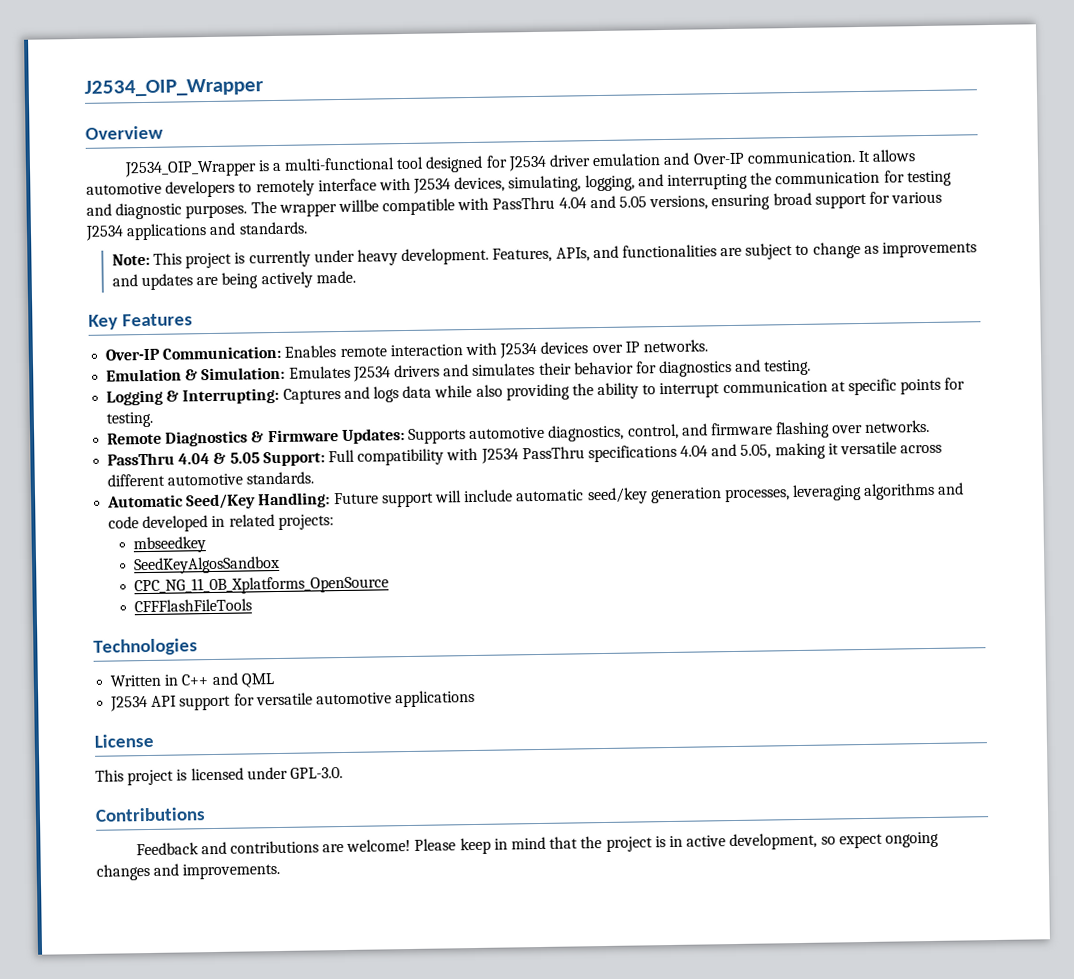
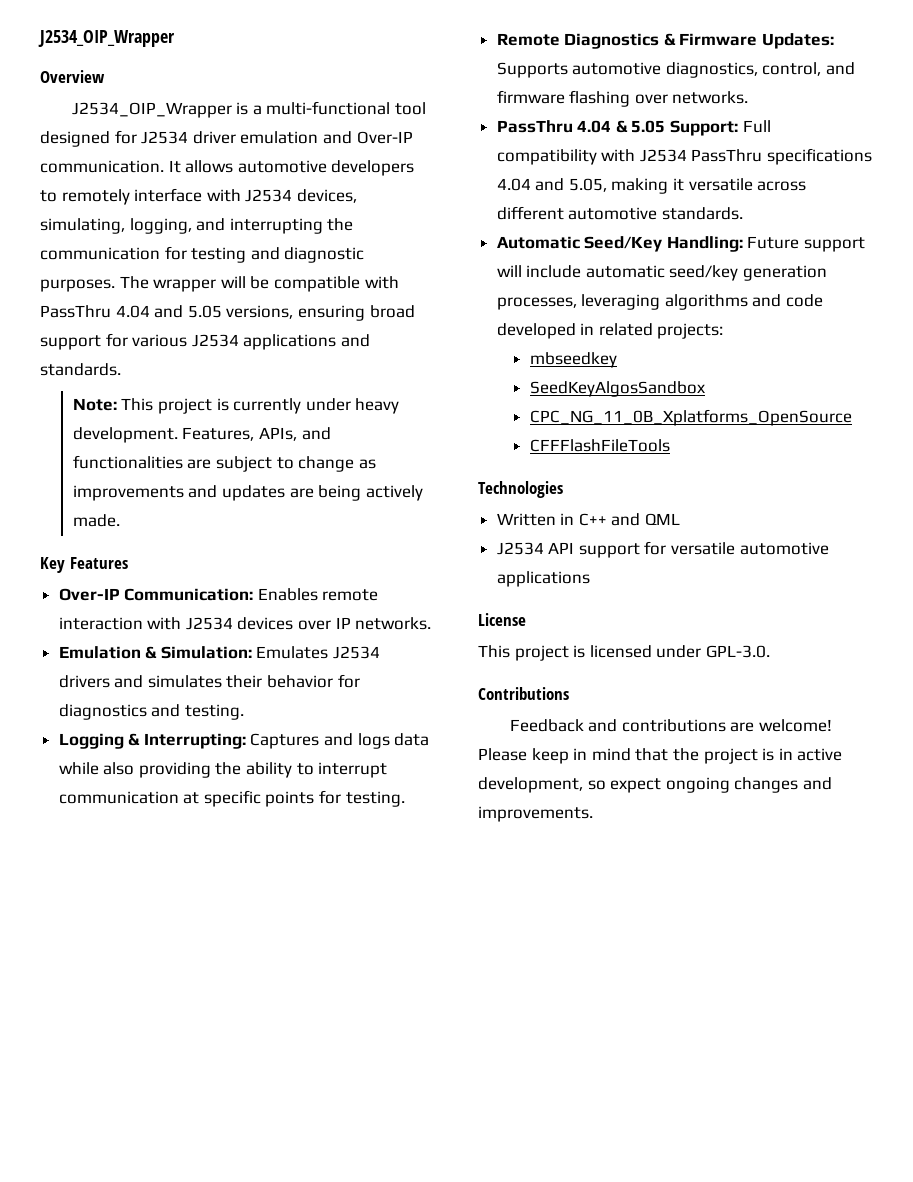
[337,199,379,213] willbe -> [220,276,270,289] will be

